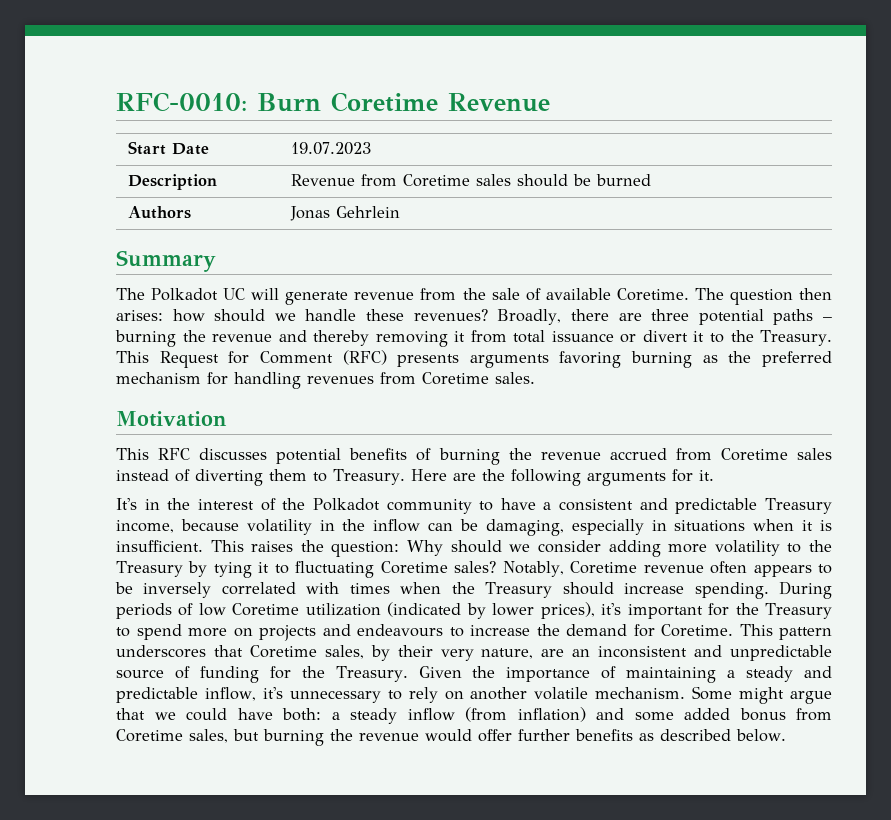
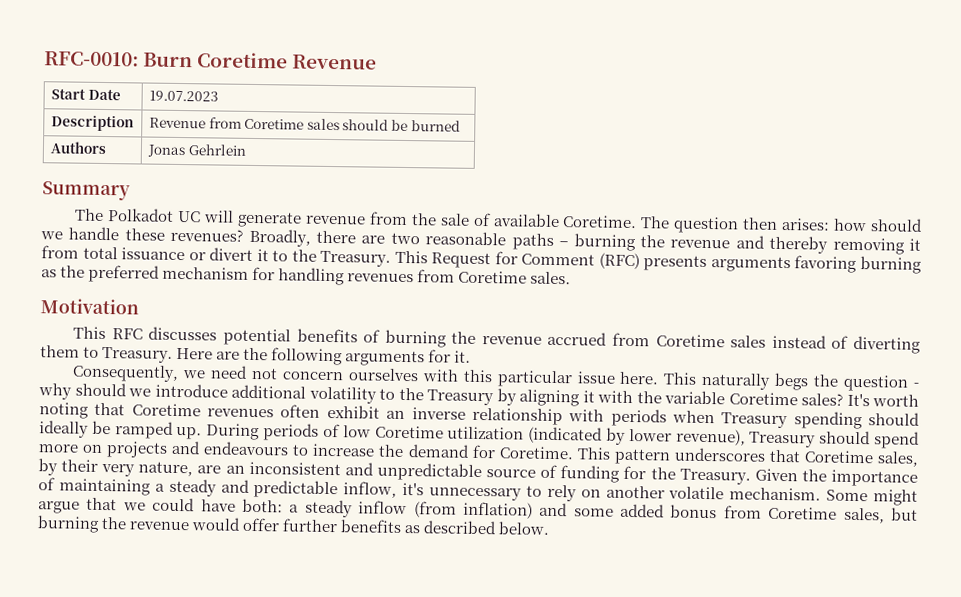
[651,309,764,325] three potential -> [390,231,507,246] two reasonable
[116,498,833,514] [116,519,832,536] [116,540,708,557] It's in the interest of the Polkadot community to have a consistent and predictable Treasury income, because volatility in the inflow can be damaging, especially in situations when it is insufficient. This raises the question: Why should we consider adding more -> [72,364,920,392] [38,382,306,400] Consequently, we need not concern ourselves with this particular issue here. This naturally begs the question - why should we introduce additional
[213,561,832,578] [115,582,769,599] tying it to fluctuating Coretime sales? Notably, Coretime revenue often appears to be inversely correlated with times when the Treasury should increase spending. -> [519,389,919,407] [39,402,921,430] [39,420,203,440] aligning it with the variable Coretime sales? It's worth noting that Coretime revenues often exhibit an inverse relationship with periods when Treasury spending should ideally be ramped up.
[540,602,833,619] [116,627,130,637] prices), it's important for the Treasury to -> [675,428,872,448] revenue), Treasury should

